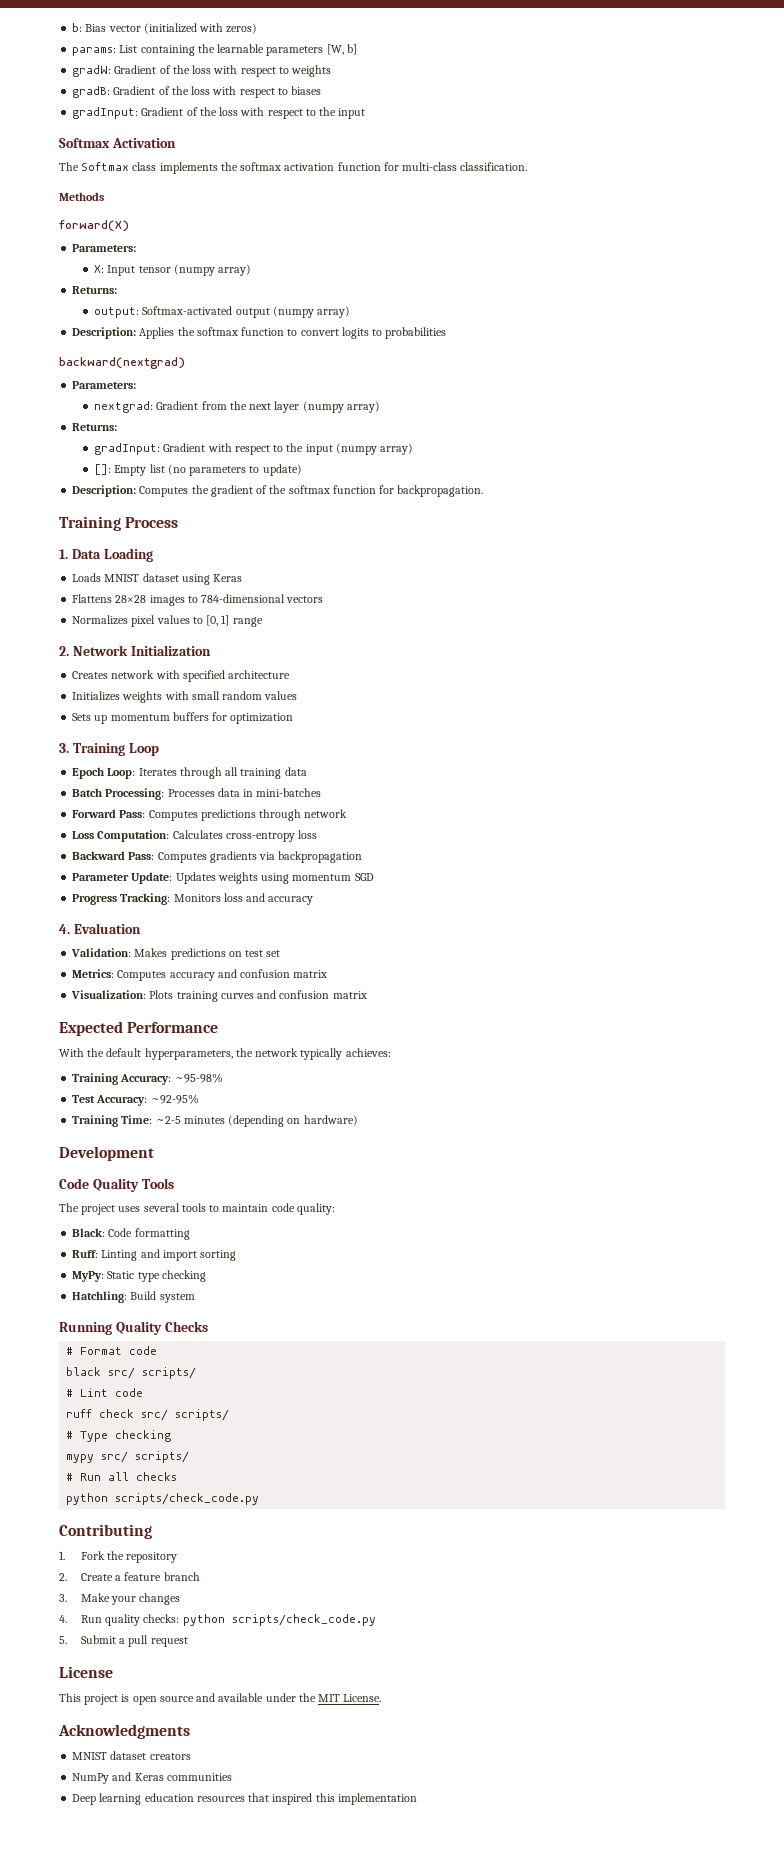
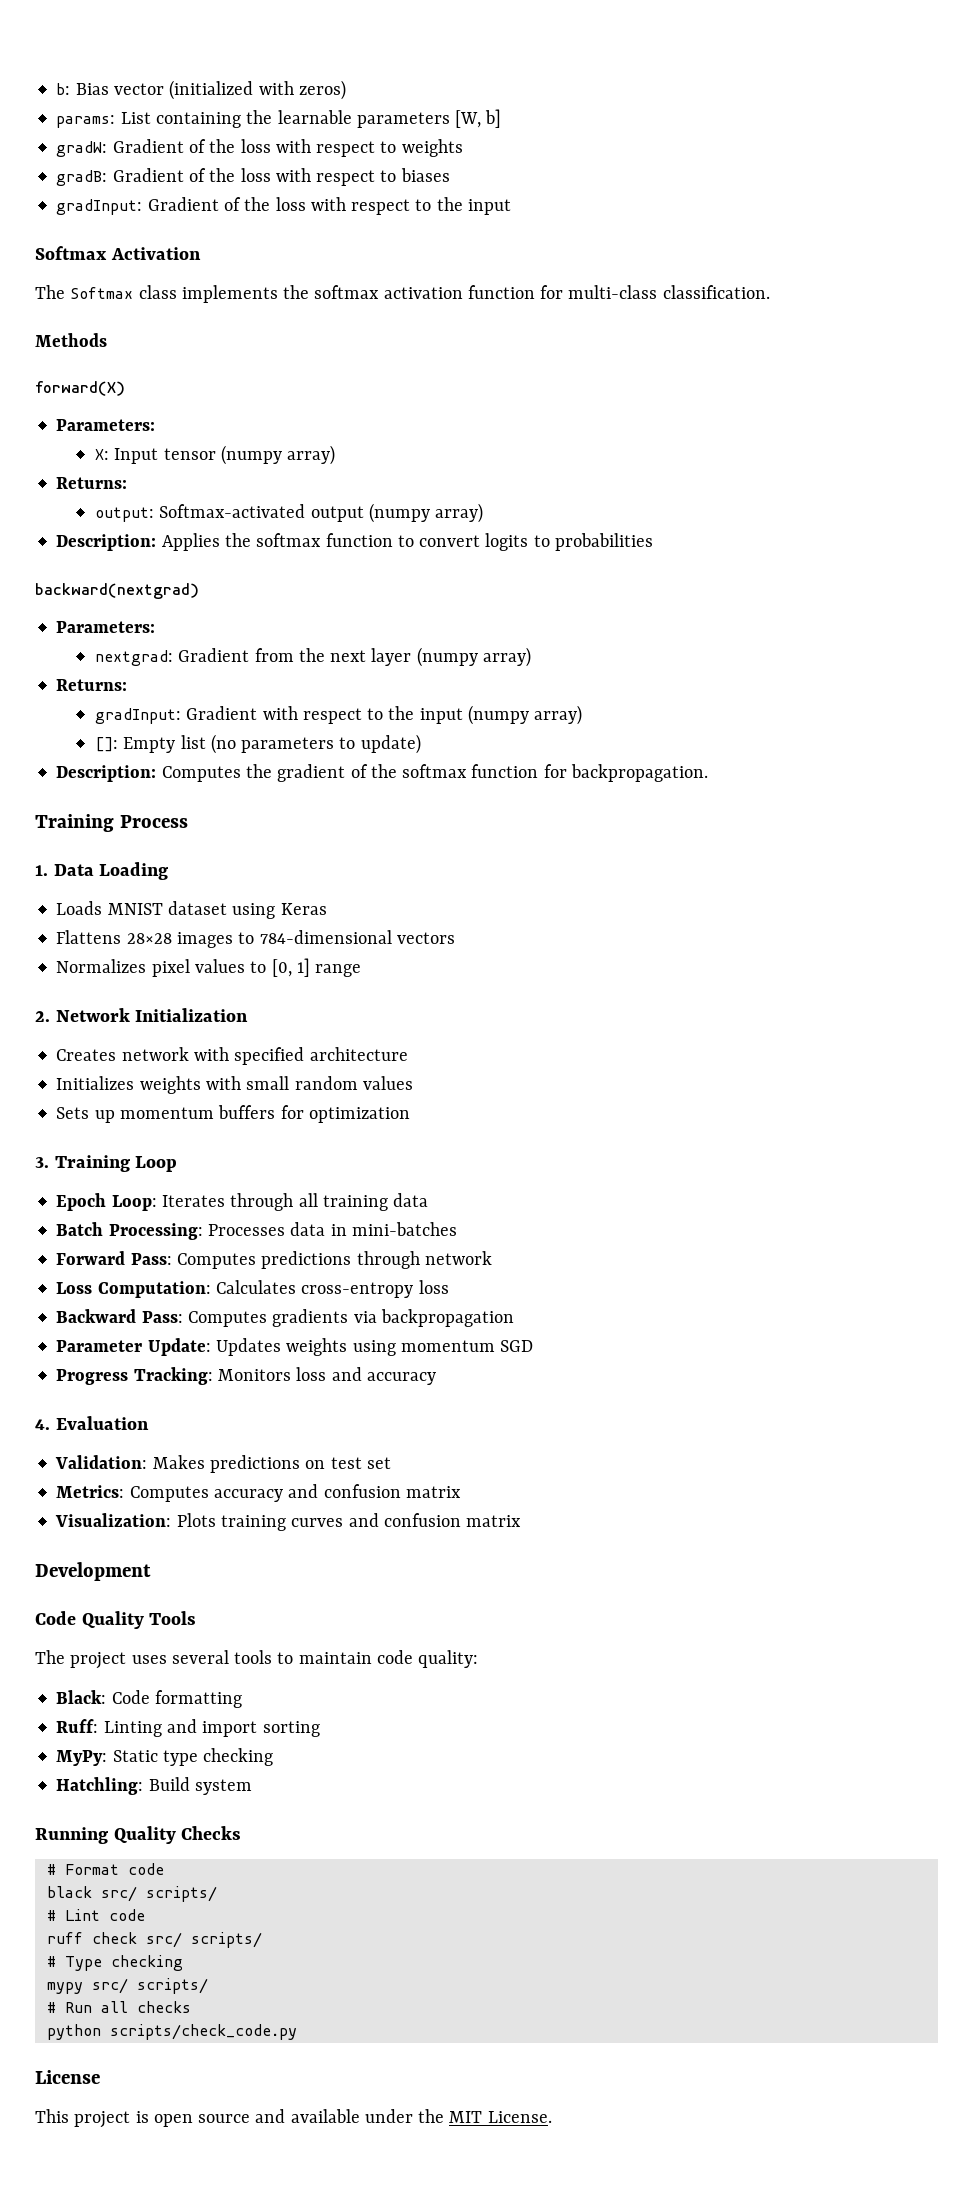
[59,1021,219,1036] [59,1048,391,1060] [72,1073,223,1085] [72,1094,199,1106] [72,1115,358,1127] // Expected Performance // With the default hyperparameters, the network typically achieves: // Training Accuracy: ~95-98% // Test Accuracy: ~92-95% // Training Time: ~2-5 minutes (depending on hardware) -> (522, 1521) none
[59,1524,152,1539] [59,1551,178,1563] [59,1572,200,1581] [59,1593,181,1605] [59,1614,376,1626] [59,1635,188,1647] // Contributing // 1. Fork the repository // 2. Create a feature branch // 3. Make your changes // 4. Run quality checks: python scripts/check_code.py // 5. Submit a pull request -> (297, 2032) none
[58,1724,190,1739] [72,1751,191,1760] [72,1772,232,1784] [72,1793,417,1805] // Acknowledgments // MNIST dataset creators // NumPy and Keras communities // Deep learning education resources that inspired this implementation -> (552, 2117) none

